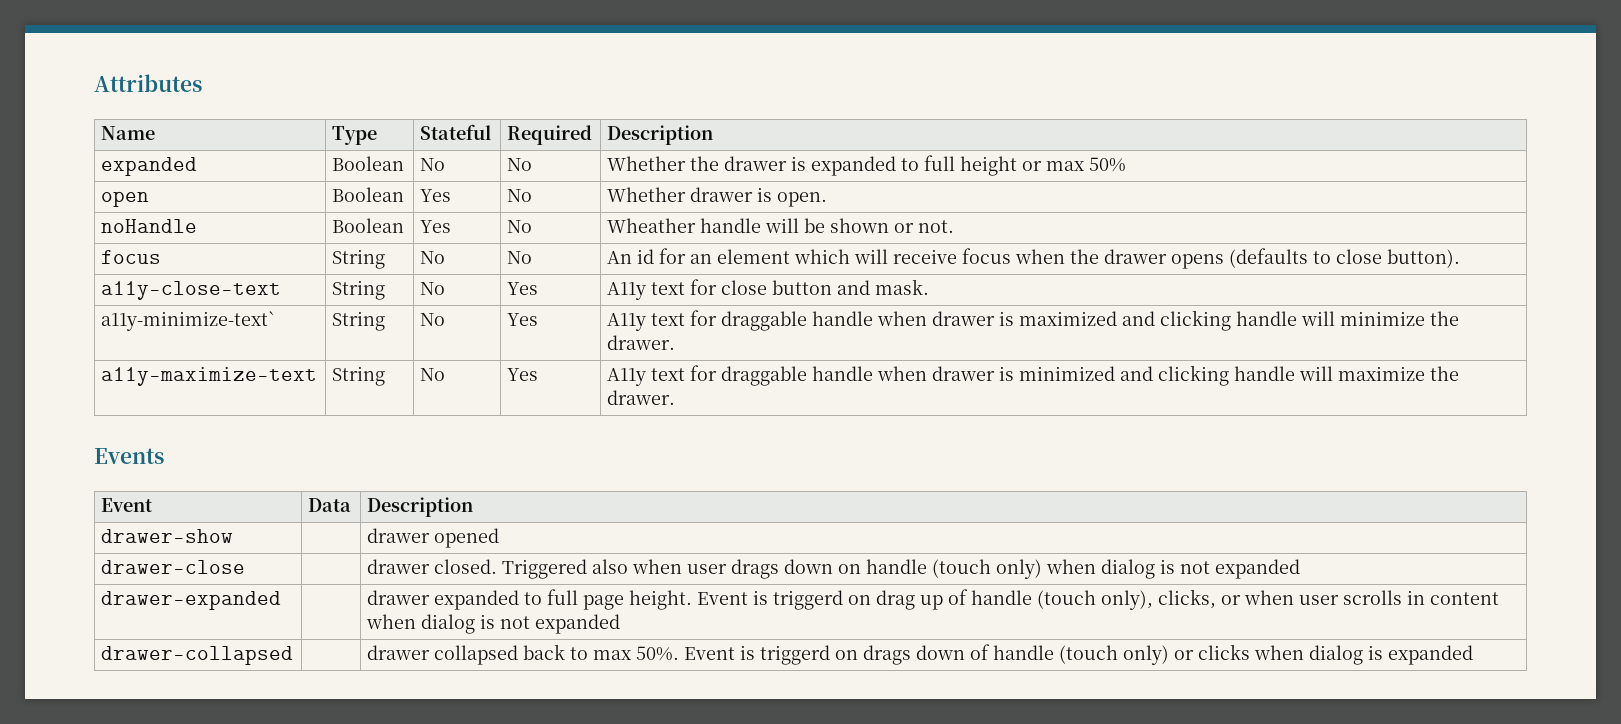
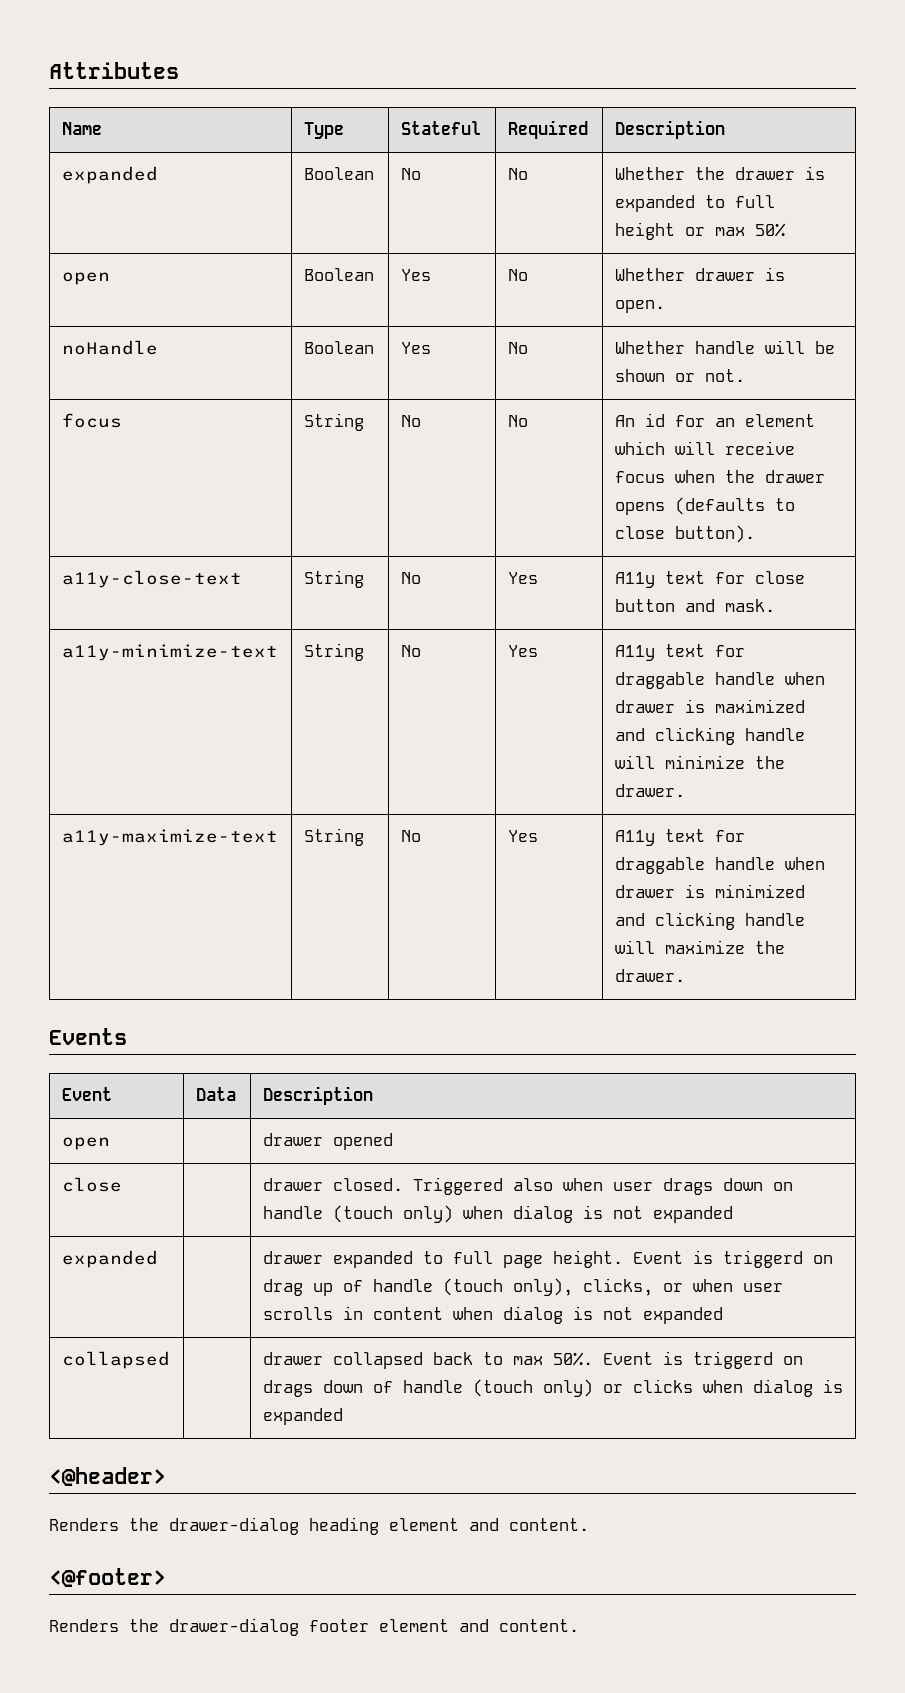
[607,218,697,233] Wheather -> [614,341,685,354] Whether
[101,311,277,331] a11y-minimize-text` -> [61,644,278,661] a11y-minimize-text
[101,529,234,543] drawer-show -> [61,1137,110,1150] open
[101,560,246,574] drawer-close -> [61,1177,122,1192] close
[101,591,282,610] drawer-expanded -> [61,1250,158,1268] expanded
[101,646,294,665] drawer-collapsed -> [61,1351,170,1369] collapsed
(1474, 655) none -> [49,1467,166,1486] [49,1517,589,1535] [49,1568,166,1587] [49,1618,579,1636] // <@header> // Renders the drawer-dialog heading element and content. // <@footer> // Renders the drawer-dialog footer element and content.

